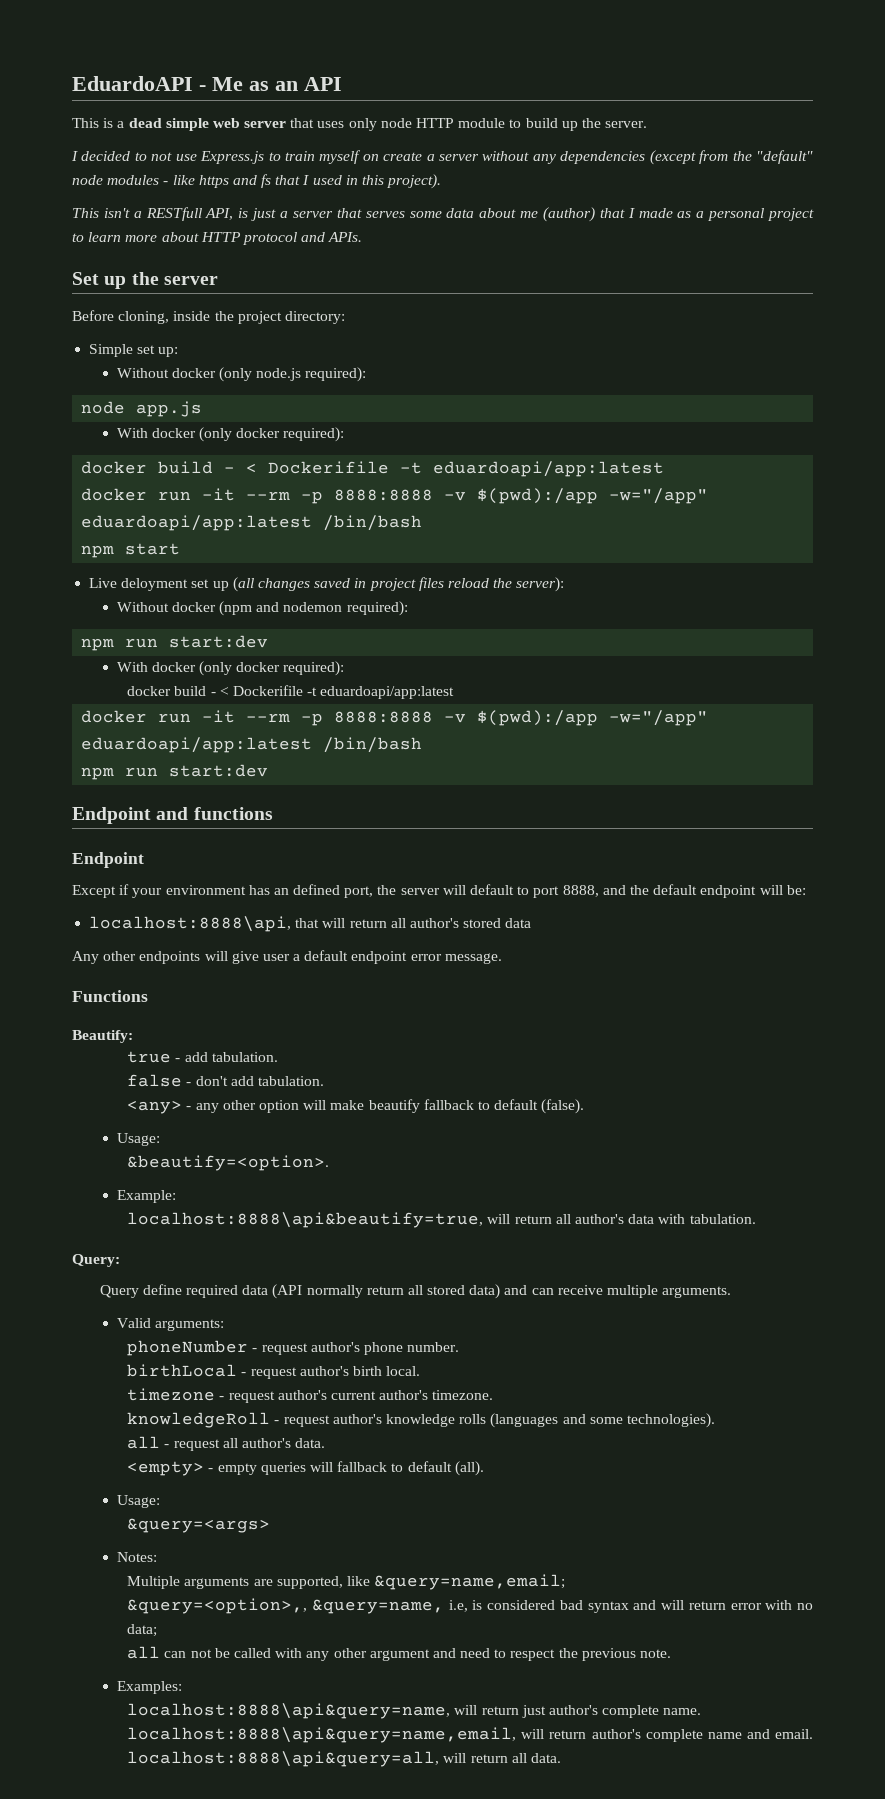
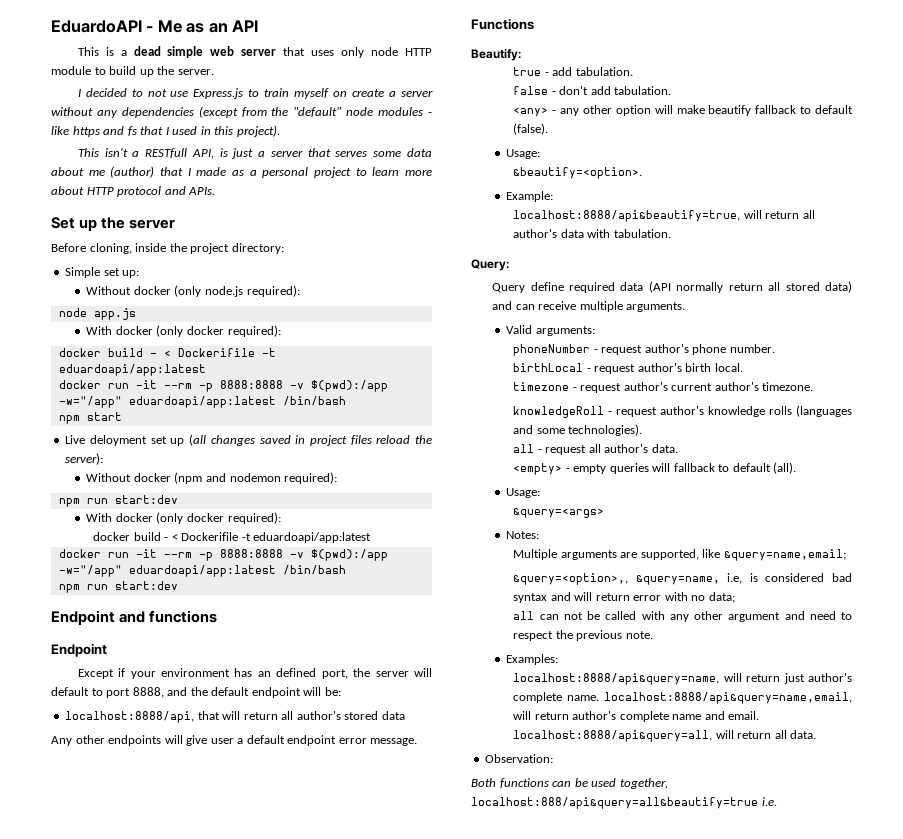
[89,916,292,932] localhost:8888\api, -> [65,711,195,723] localhost:8888/api,
[127,1212,484,1228] localhost:8888\api&beautify=true, -> [513,210,741,222] localhost:8888/api&beautify=true,
[127,1703,451,1719] localhost:8888\api&query=name, -> [513,673,720,685] localhost:8888/api&query=name,
[127,1727,517,1743] localhost:8888\api&query=name,email, -> [604,692,852,704] localhost:8888/api&query=name,email,
[127,1751,440,1767] localhost:8888\api&query=all, -> [513,730,713,742] localhost:8888/api&query=all,
(561, 1758) none -> [485,754,554,763] [471,778,668,789] [471,797,777,809] // Observation: // Both functions can be used together, localhost:888/api&query=all&beautify=true i.e.

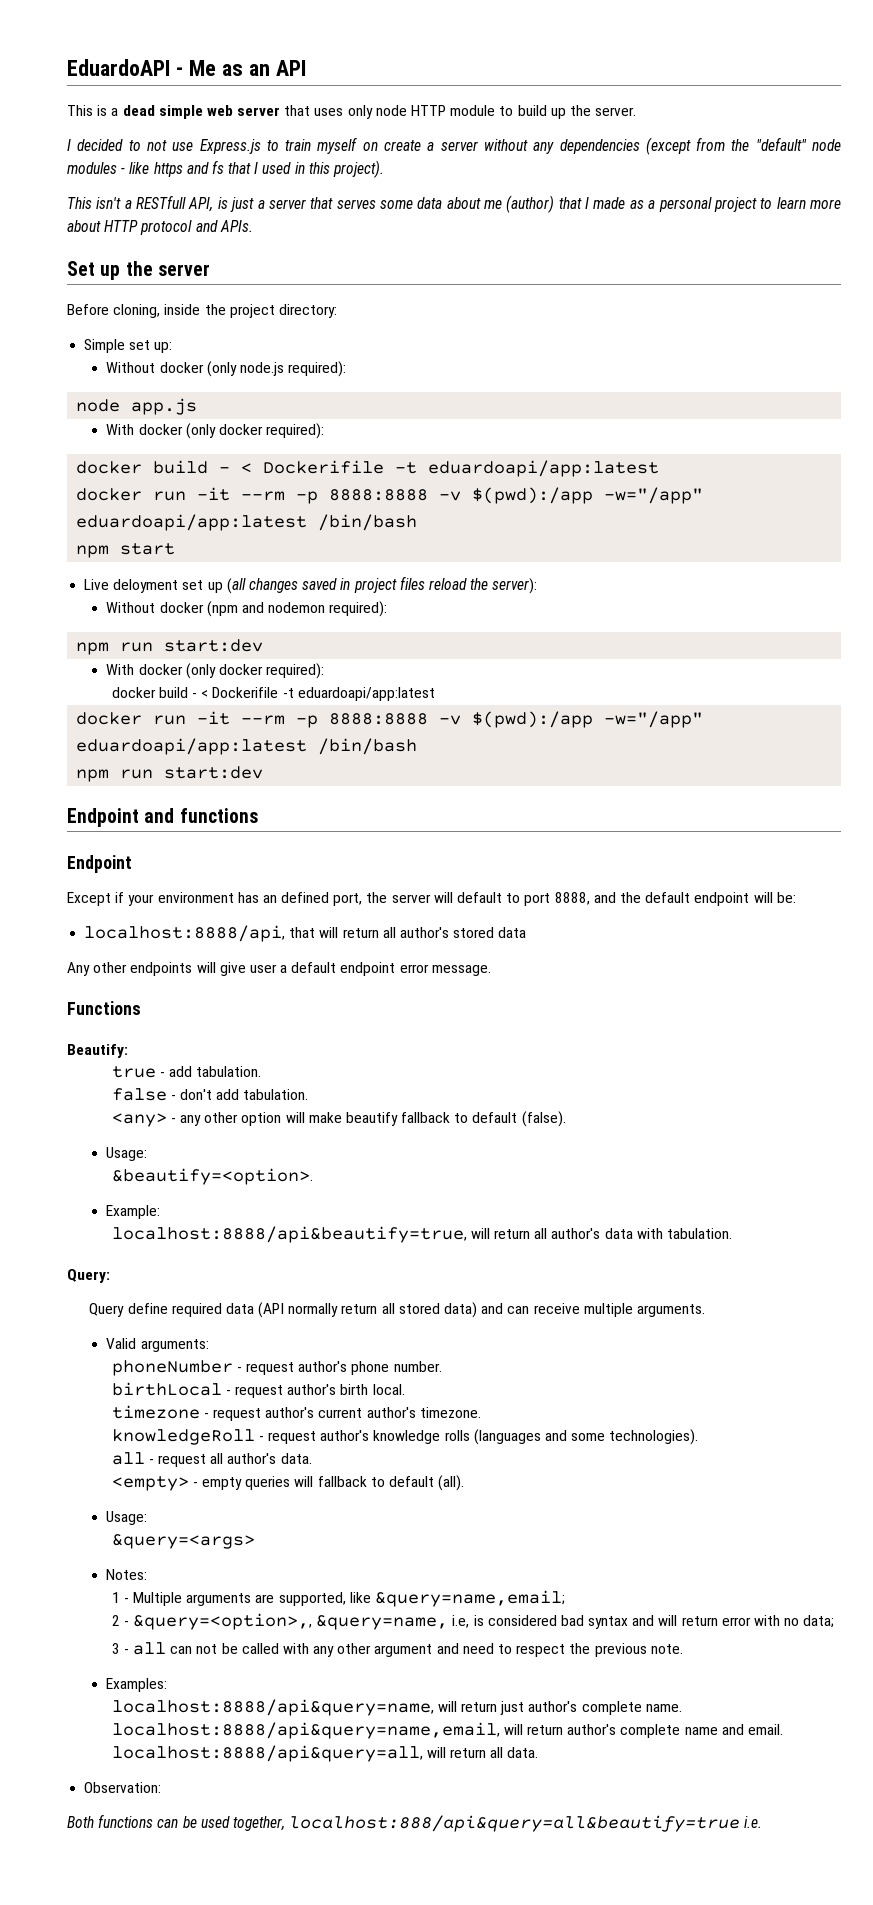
(540, 535) none -> [111,1592,129,1603] 1 -
(846, 555) none -> [111,1615,129,1626] 2 -
(735, 597) none -> [111,1643,129,1654] 3 -

